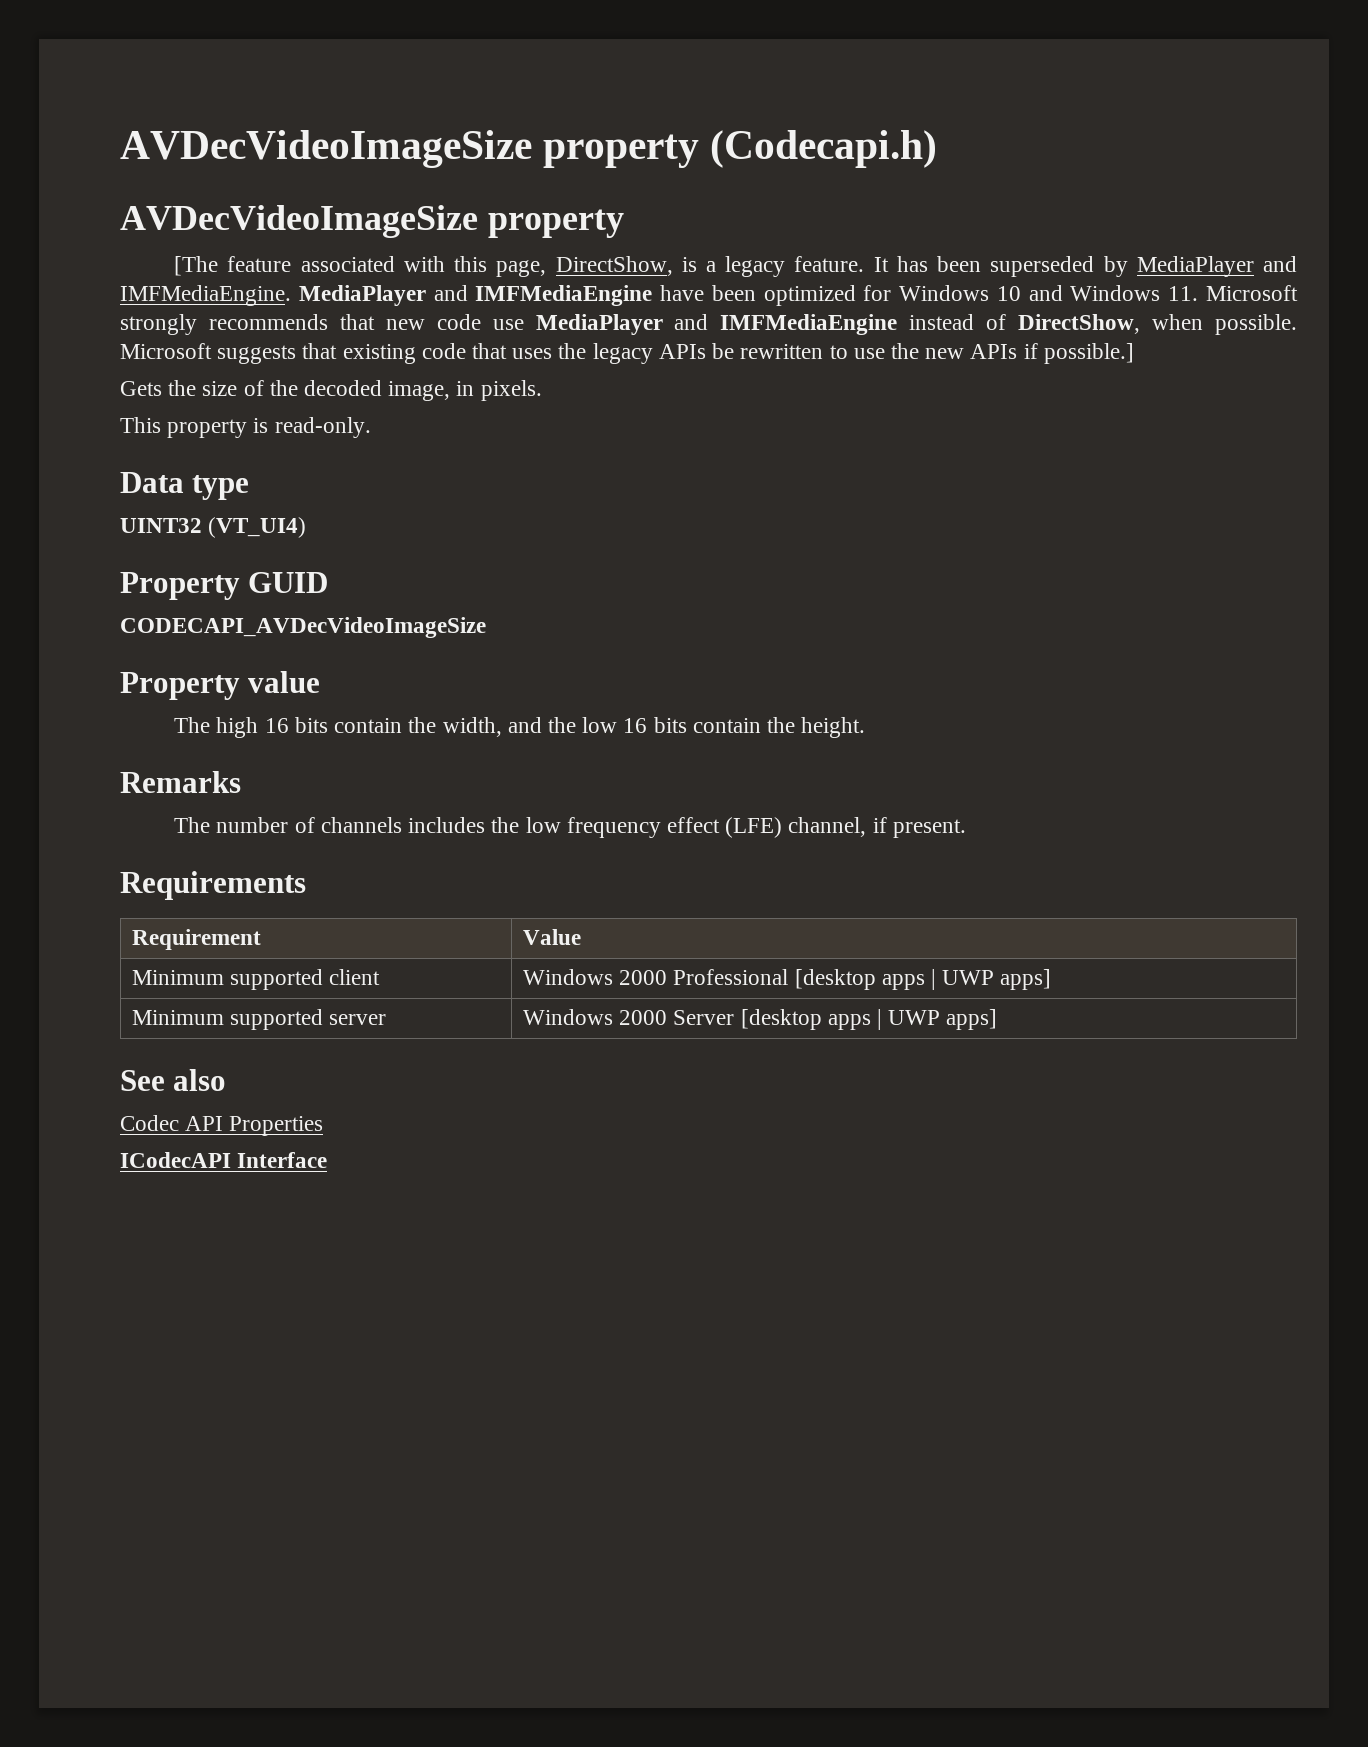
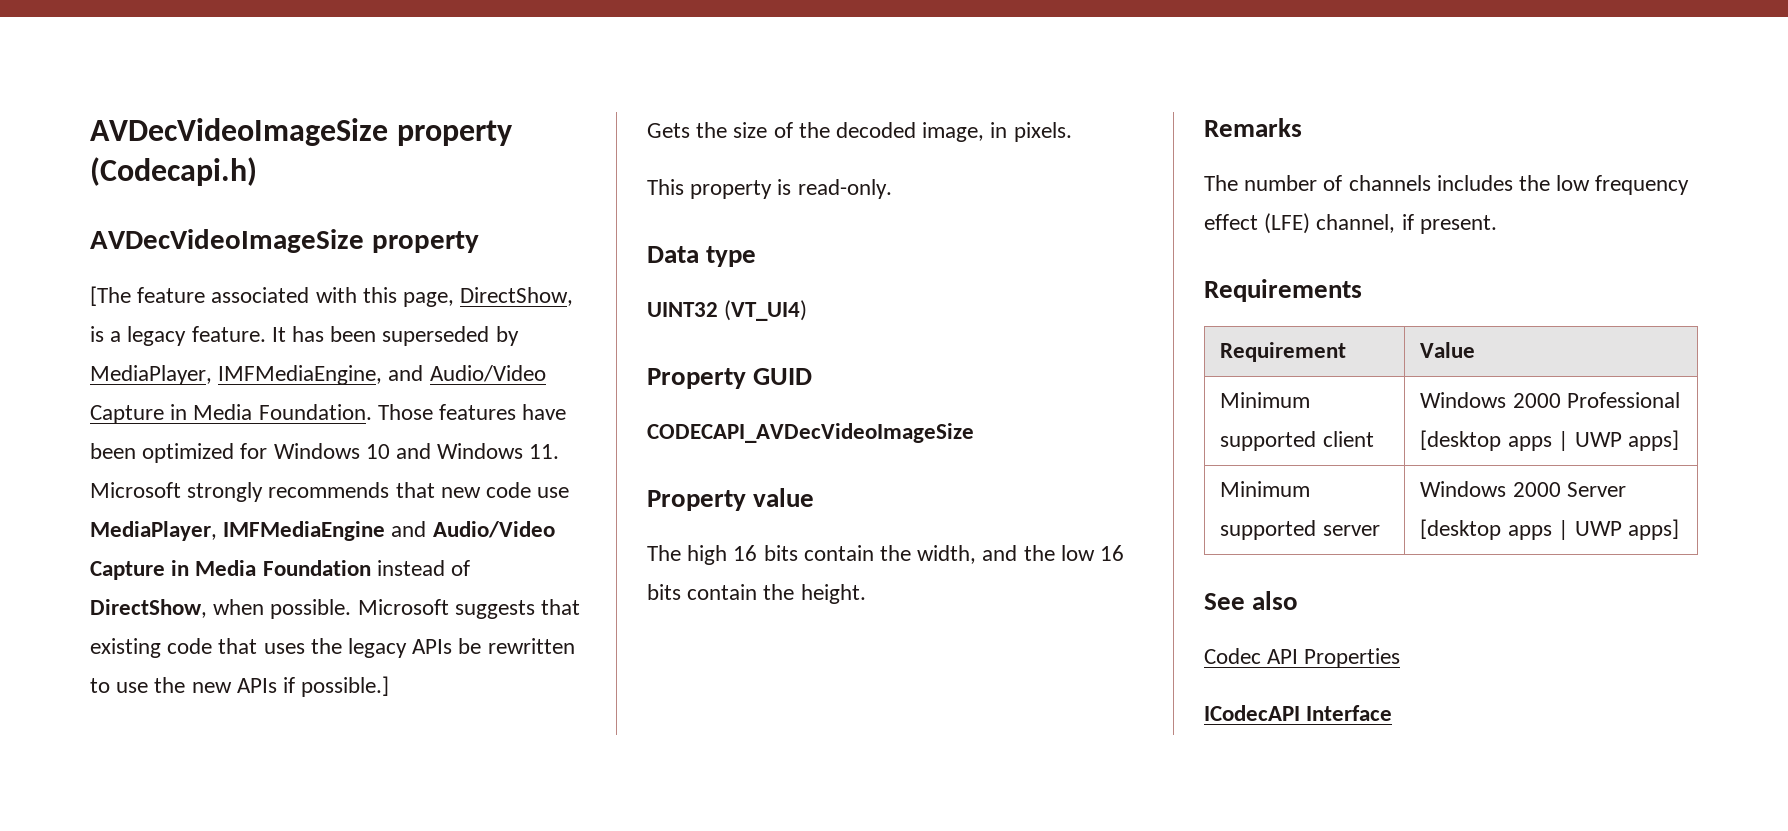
[1136,256,1297,277] [120,285,653,306] MediaPlayer and IMFMediaEngine. MediaPlayer and IMFMediaEngine -> [90,365,546,385] [90,404,517,424] MediaPlayer, IMFMediaEngine, and Audio/Video Capture in Media Foundation. Those features
[535,314,898,335] MediaPlayer and IMFMediaEngine -> [90,521,555,541] [90,560,371,580] MediaPlayer, IMFMediaEngine and Audio/Video Capture in Media Foundation

